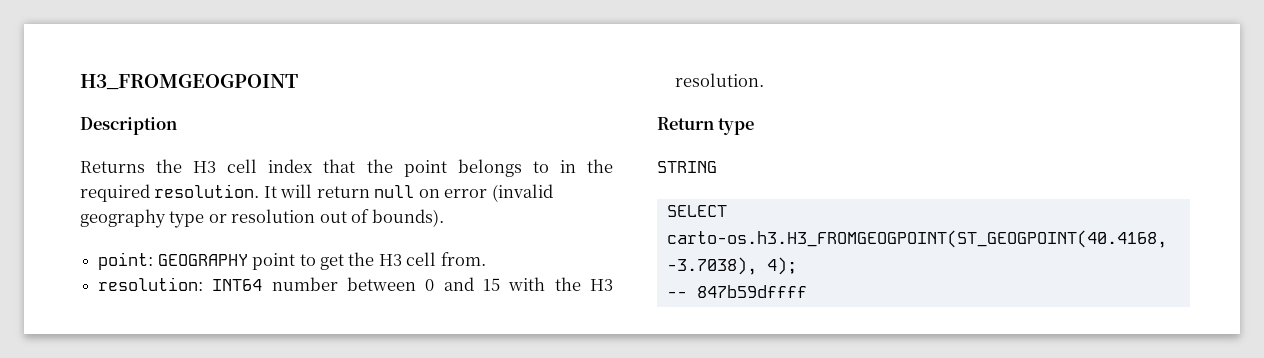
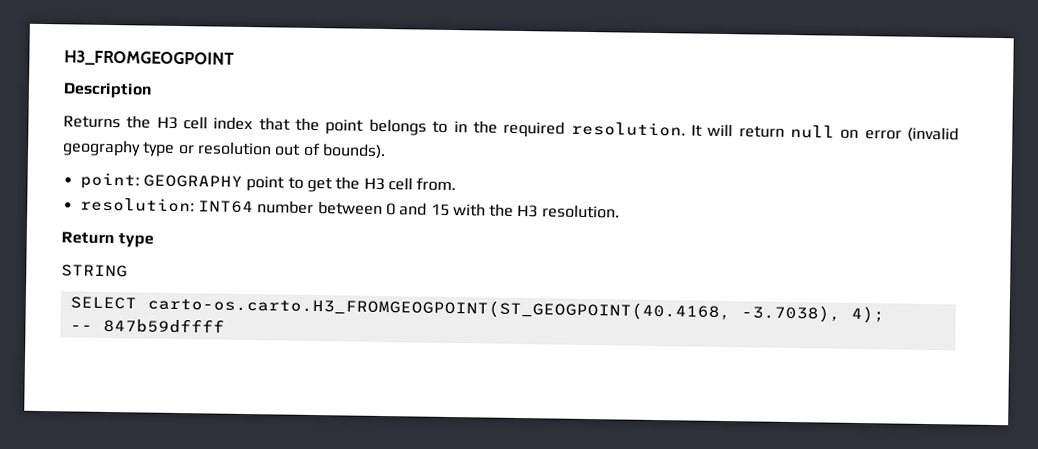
[666,230,1167,248] carto-os.h3.H3_FROMGEOGPOINT(ST_GEOGPOINT(40.4168, -> [146,295,731,322] carto-os.carto.H3_FROMGEOGPOINT(ST_GEOGPOINT(40.4168,

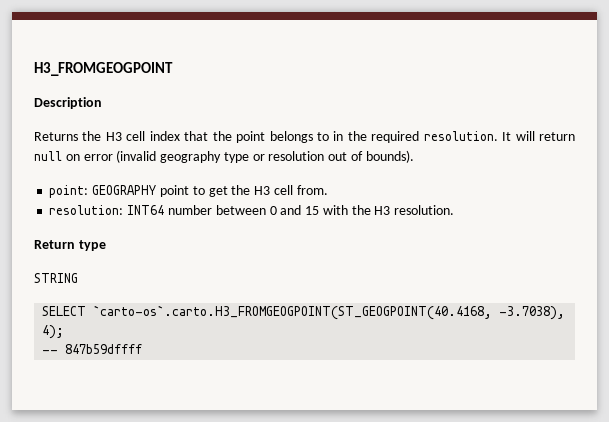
[146,295,731,322] carto-os.carto.H3_FROMGEOGPOINT(ST_GEOGPOINT(40.4168, -> [93,305,493,320] `carto-os`.carto.H3_FROMGEOGPOINT(ST_GEOGPOINT(40.4168,

